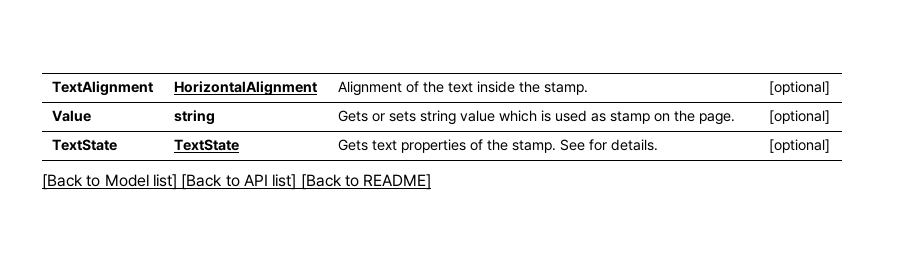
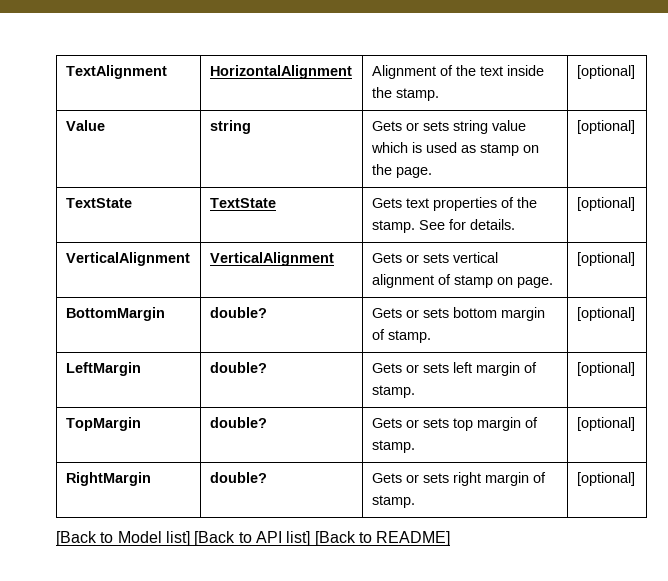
(831, 146) none -> [65,252,190,266] [209,252,334,266] [371,252,498,263] [371,274,553,288] [576,252,635,266] [65,307,165,321] [209,307,267,318] [371,307,545,321] [371,329,431,343] [576,307,635,321] [65,362,141,376] [209,362,267,373] [371,362,537,376] [371,385,415,398] [576,362,635,376] [65,417,141,431] [209,417,267,428] [371,417,538,431] [371,440,415,453] [576,417,635,431] [65,472,151,486] [209,472,267,483] [371,472,546,486] [371,495,415,508] [576,472,635,486] // VerticalAlignment | VerticalAlignment | Gets or sets vertical alignment of stamp on page. | [optional] // BottomMargin | double? | Gets or sets bottom margin of stamp. | [optional] // LeftMargin | double? | Gets or sets left margin of stamp. | [optional] // TopMargin | double? | Gets or sets top margin of stamp. | [optional] // RightMargin | double? | Gets or sets right margin of stamp. | [optional]

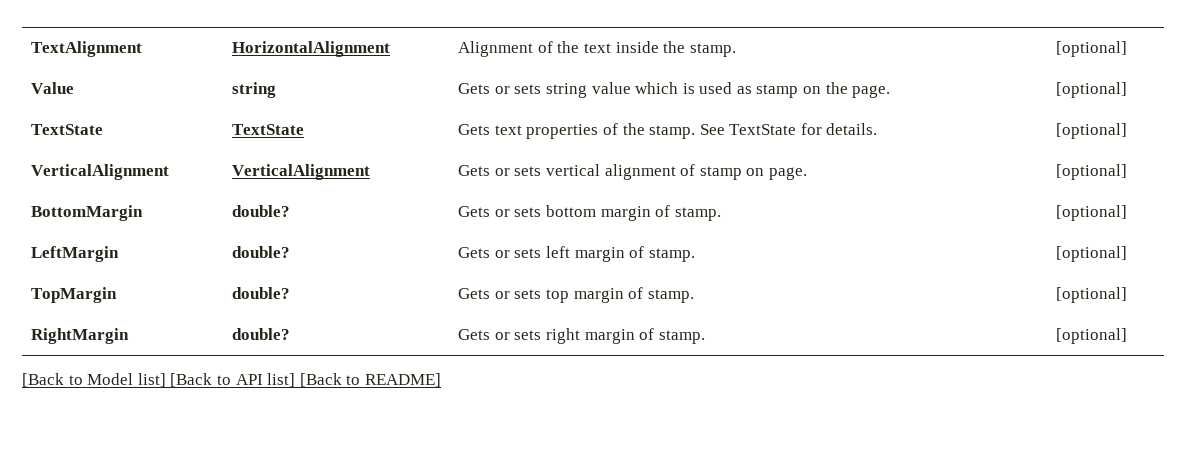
(445, 225) none -> [729,124,797,135] TextState

